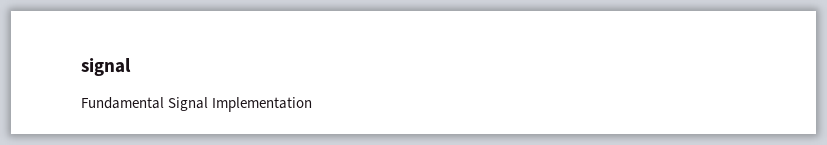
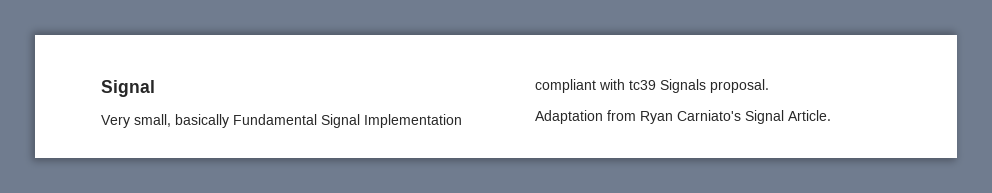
[81,58,131,76] [81,97,313,112] signal // Fundamental Signal Implementation -> [101,80,155,97] [101,114,462,128] [535,79,769,93] [535,110,831,124] Signal // Very small, basically Fundamental Signal Implementation compliant with tc39 Signals proposal. // Adaptation from Ryan Carniato's Signal Article.

